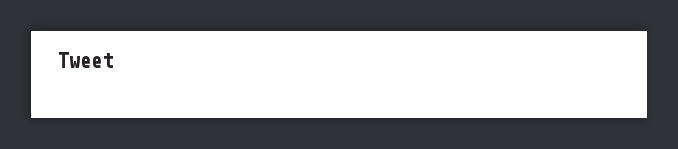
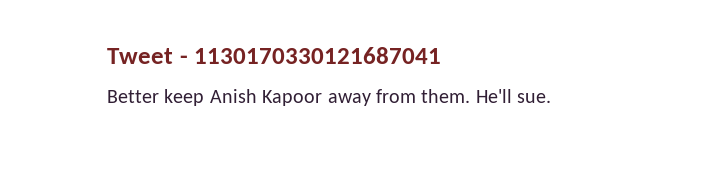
(113, 60) none -> [179,47,442,64] [107,89,552,106] - 1130170330121687041 // Better keep Anish Kapoor away from them. He'll sue.

